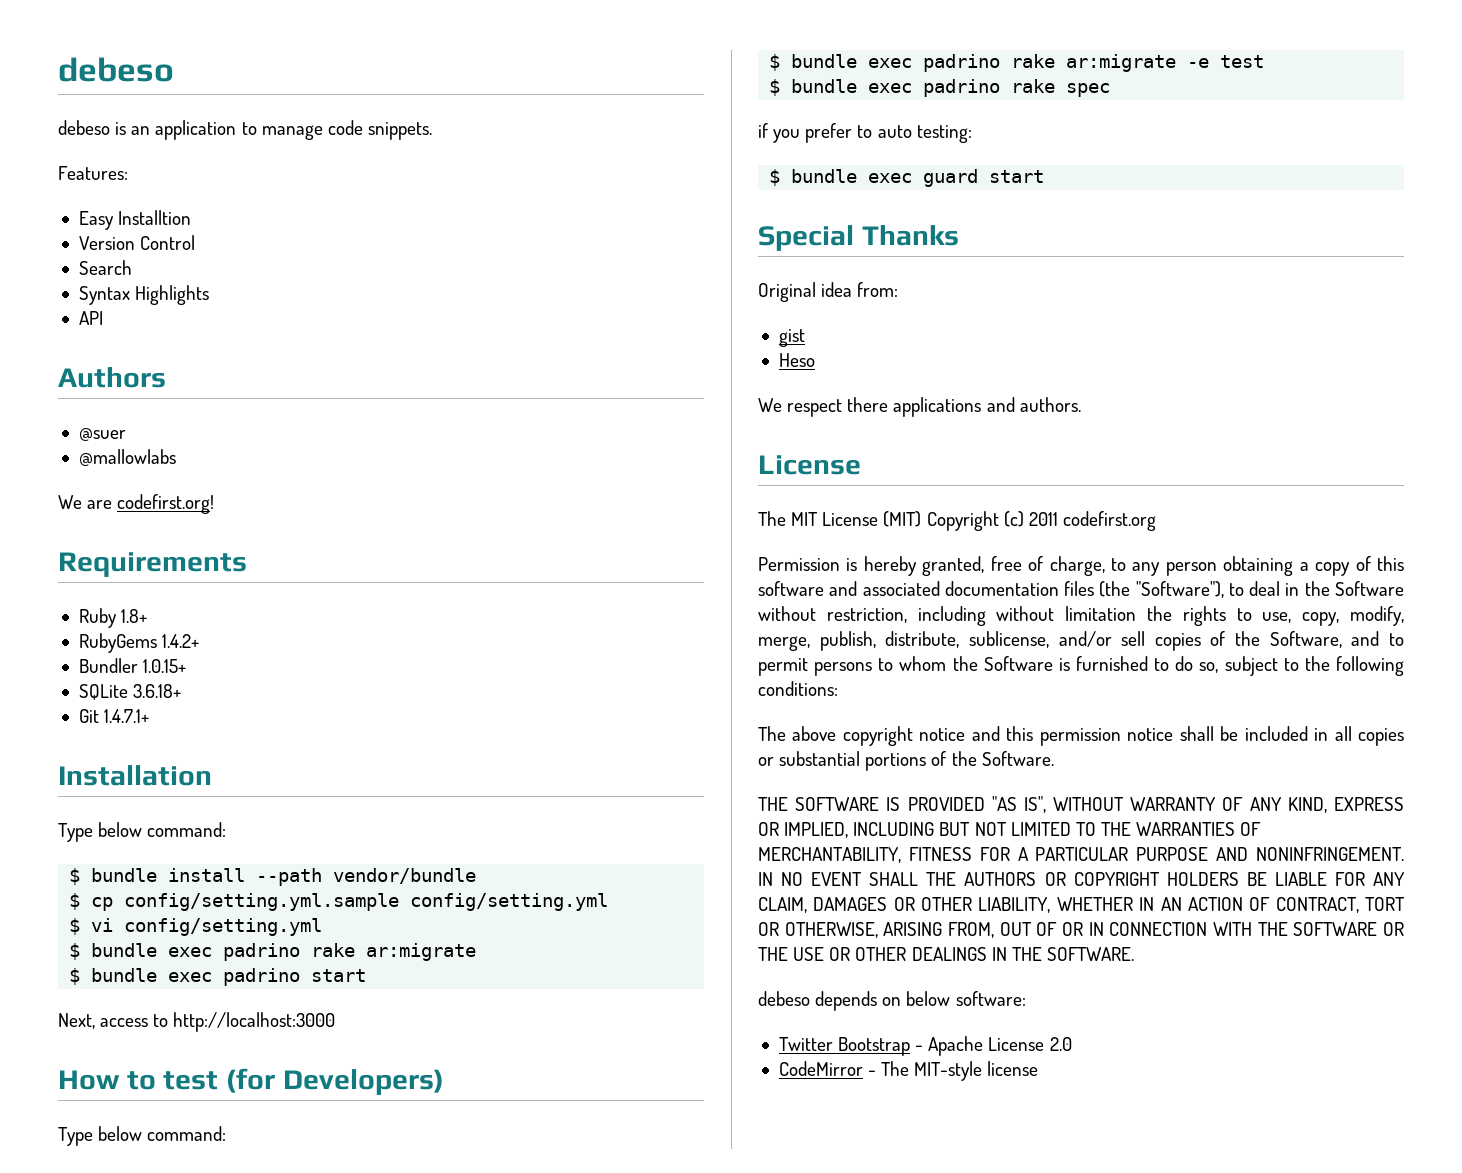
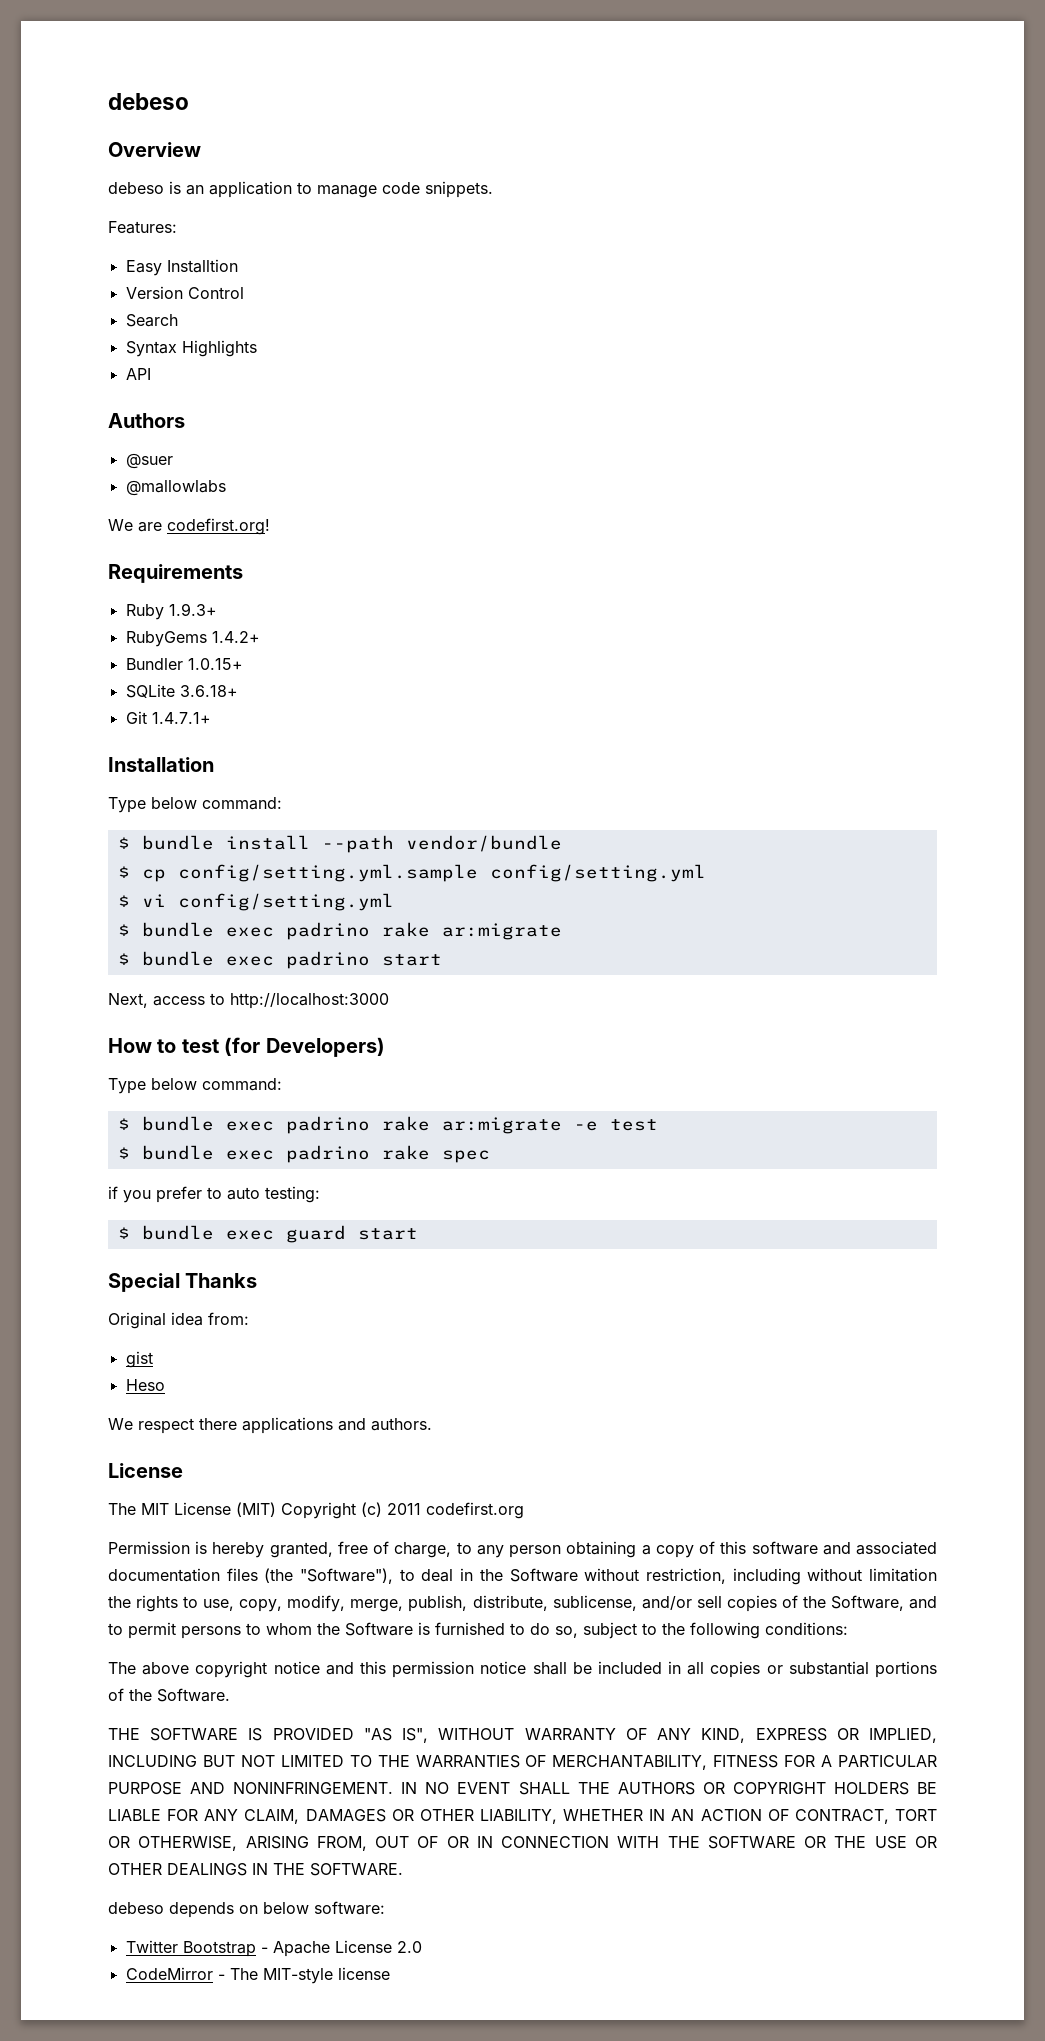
[58,57,174,82] debeso -> [108,93,189,110] [108,142,201,157] debeso // Overview
[121,609,148,623] 1.8+ -> [168,603,217,616] 1.9.3+

